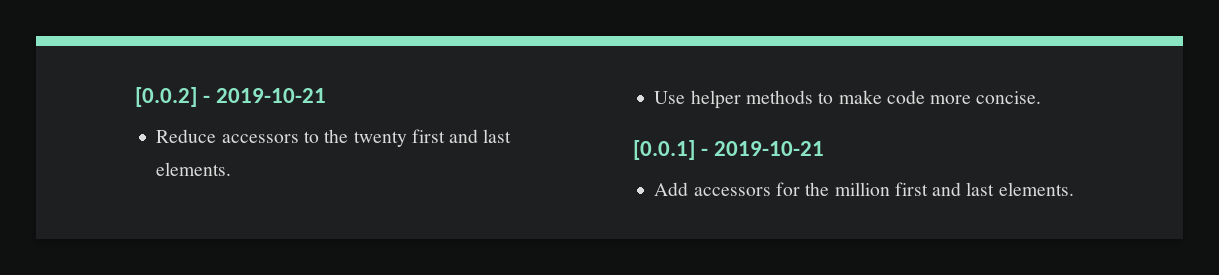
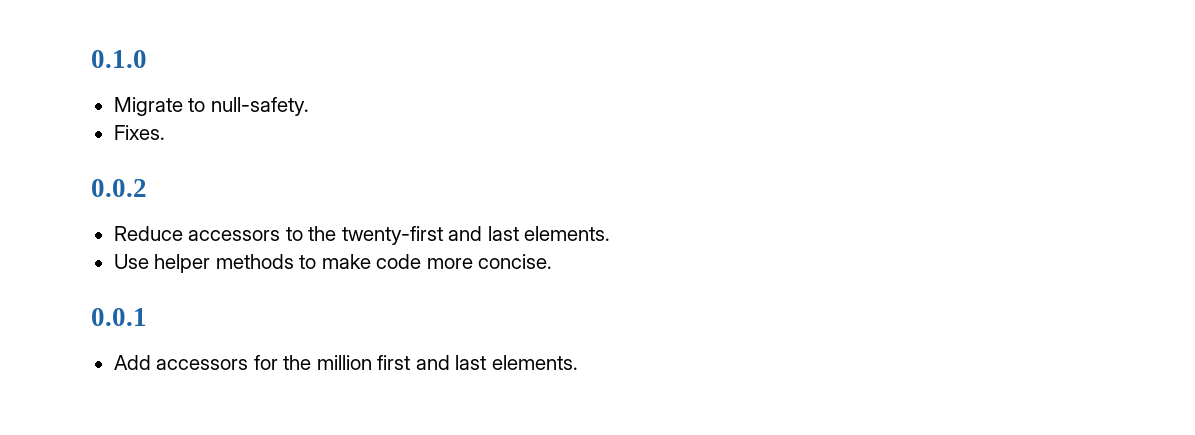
[135,87,327,107] [0.0.2] - 2019-10-21 -> [91,50,147,68] [113,97,309,116] [113,125,165,140] [91,179,147,197] 0.1.0 // Migrate to null-safety. // Fixes. // 0.0.2
[353,129,445,147] twenty first -> [341,226,443,245] twenty-first
[633,140,825,160] [0.0.1] - 2019-10-21 -> [91,308,147,326] 0.0.1

